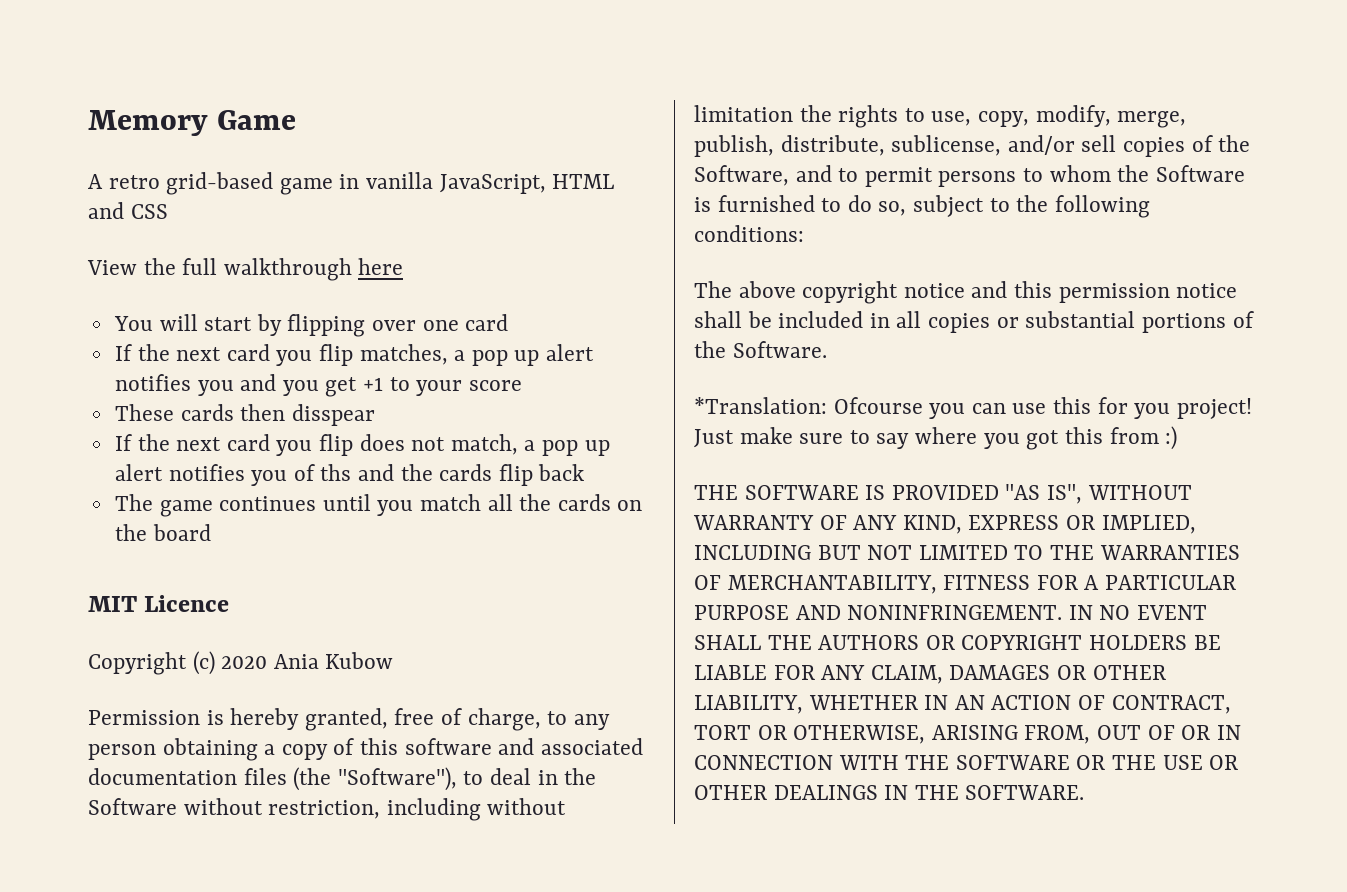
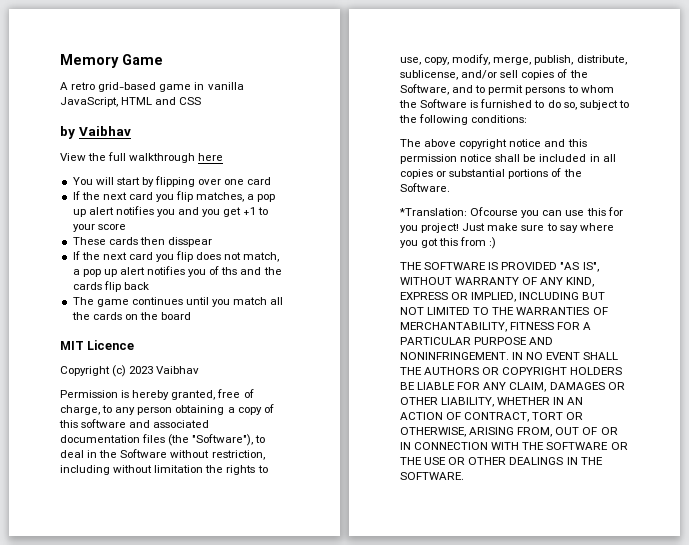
(168, 211) none -> [60,126,131,139] // by Vaibhav
[221,652,394,669] 2020 Ania Kubow -> [129,366,200,374] 2023 Vaibhav

